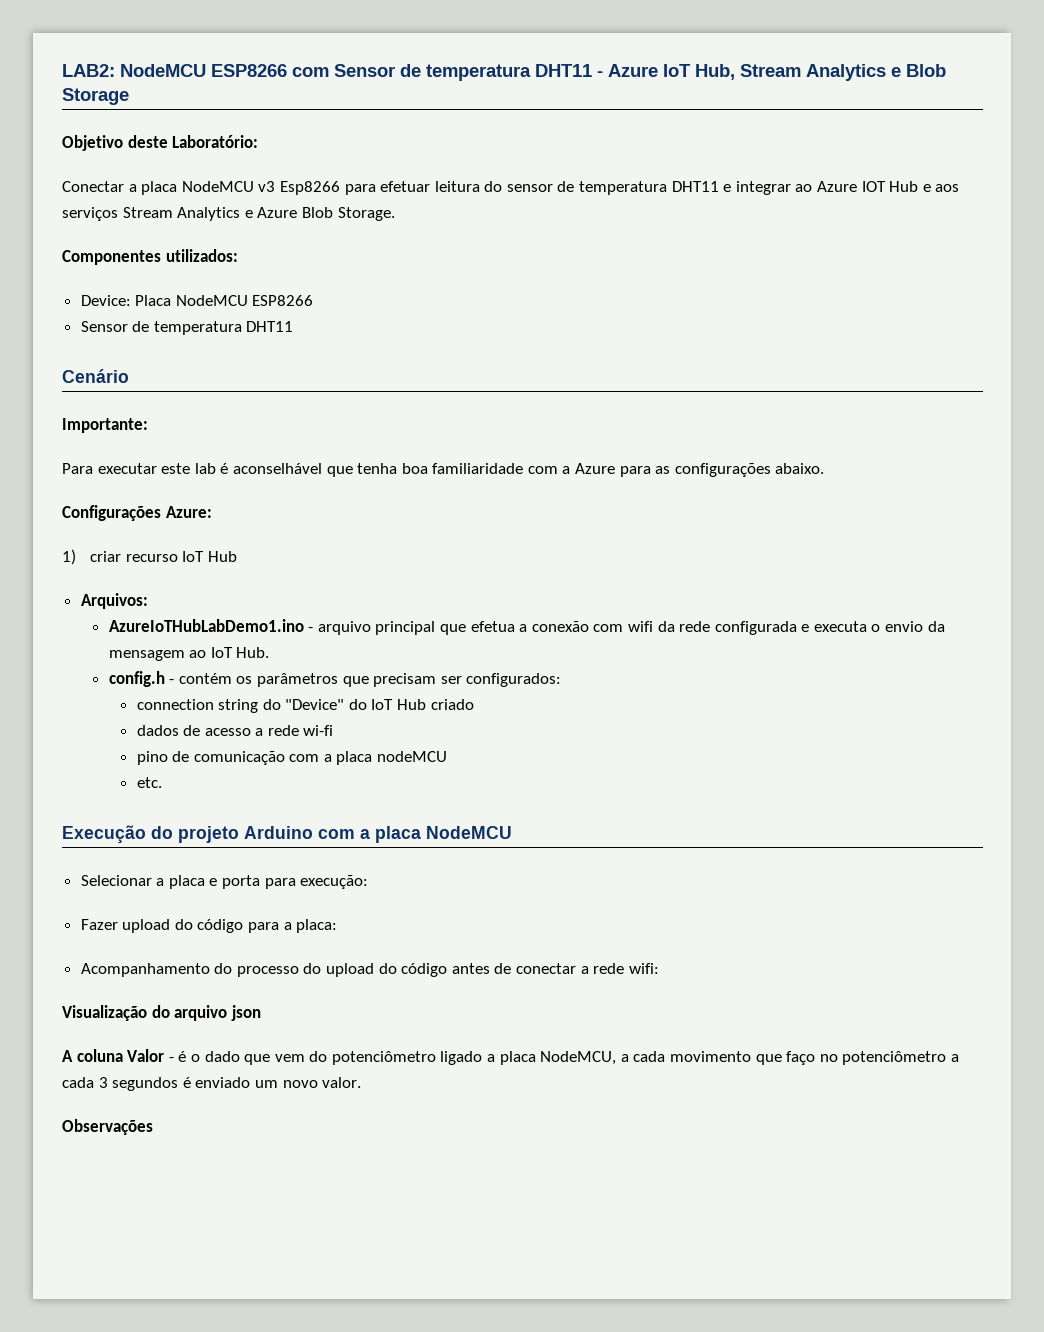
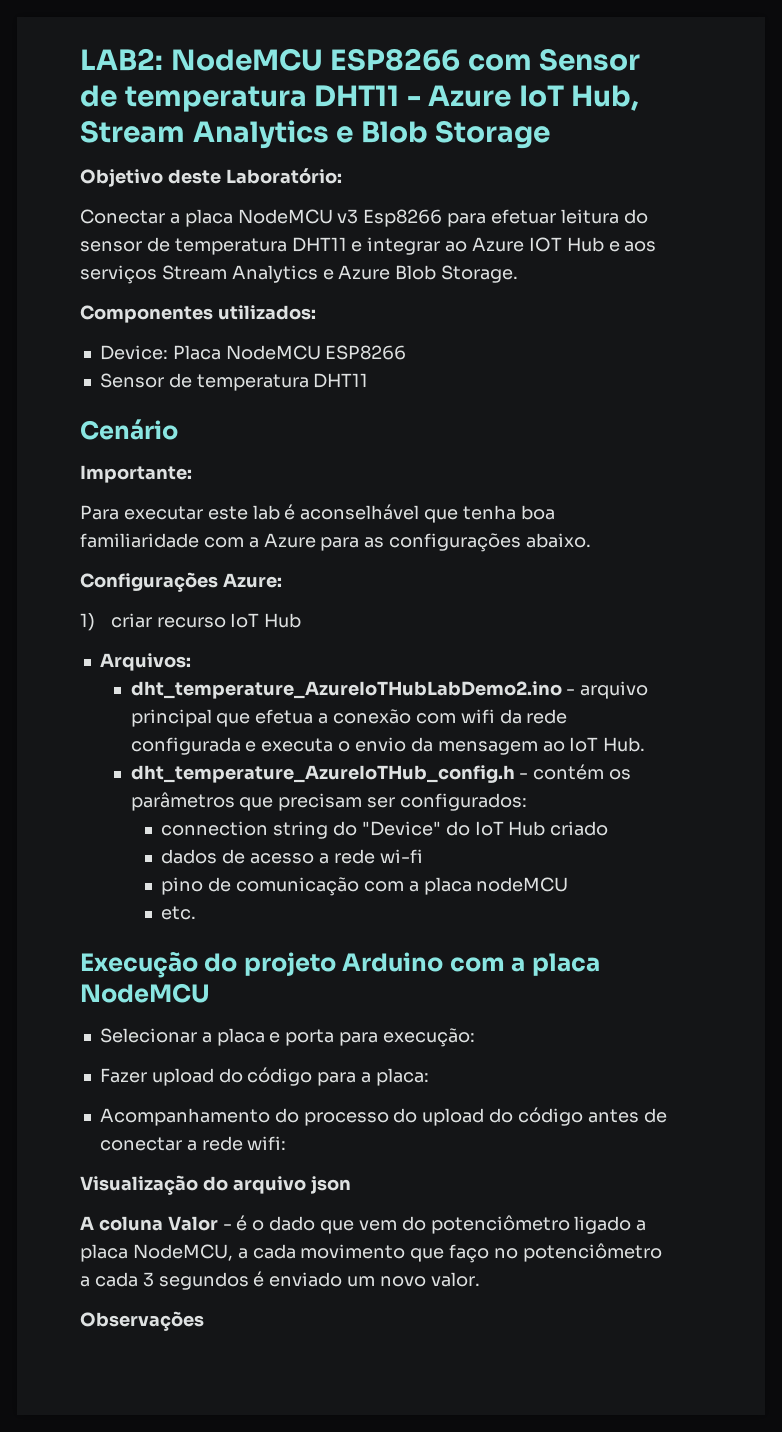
[108,619,304,632] AzureIoTHubLabDemo1.ino -> [130,681,562,699] dht_temperature_AzureIoTHubLabDemo2.ino
[108,671,165,687] config.h -> [130,765,515,783] dht_temperature_AzureIoTHub_config.h

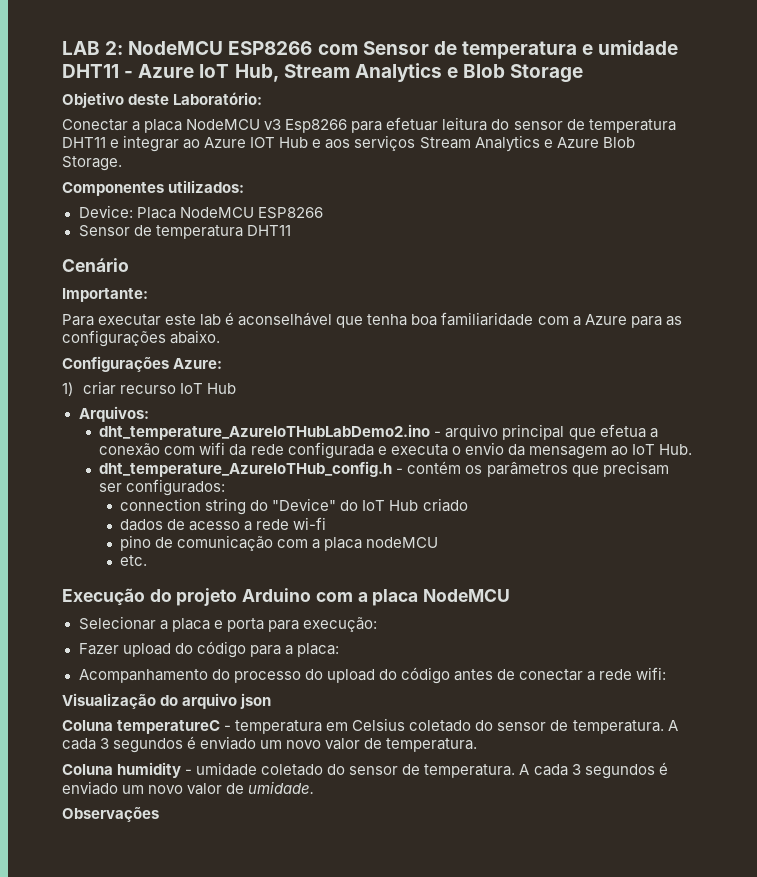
[80,48,163,71] LAB2: -> [62,41,124,55] LAB 2:
(307, 99) none -> [582,40,679,55] e umidade
[80,1215,647,1234] [80,1243,662,1263] [80,1271,480,1290] A coluna Valor - é o dado que vem do potenciômetro ligado a placa NodeMCU, a cada movimento que faço no potenciômetro a cada 3 segundos é enviado um novo valor. -> [62,718,678,734] [62,736,478,753] [62,762,668,779] [62,781,315,795] Coluna temperatureC - temperatura em Celsius coletado do sensor de temperatura. A cada 3 segundos é enviado um novo valor de temperatura. // Coluna humidity - umidade coletado do sensor de temperatura. A cada 3 segundos é enviado um novo valor de umidade.

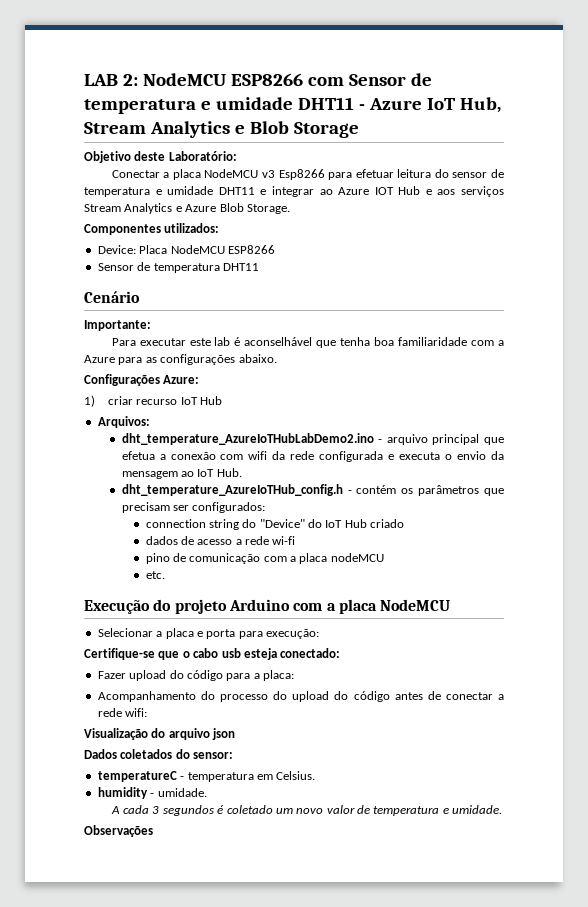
(676, 126) none -> [155,186,214,195] e umidade
(377, 624) none -> [84,648,341,660] // Certifique-se que o cabo usb esteja conectado:
[62,718,678,734] [62,736,478,753] [62,762,668,779] [62,781,245,795] Coluna temperatureC - temperatura em Celsius coletado do sensor de temperatura. A cada 3 segundos é enviado um novo valor de temperatura. // Coluna humidity - umidade coletado do sensor de temperatura. A cada 3 segundos é enviado um novo valor de -> [84,749,234,759] [97,771,316,782] [97,787,207,799] [110,805,449,816] Dados coletados do sensor: // temperatureC - temperatura em Celsius. // humidity - umidade. // A cada 3 segundos é coletado um novo valor de temperatura e

